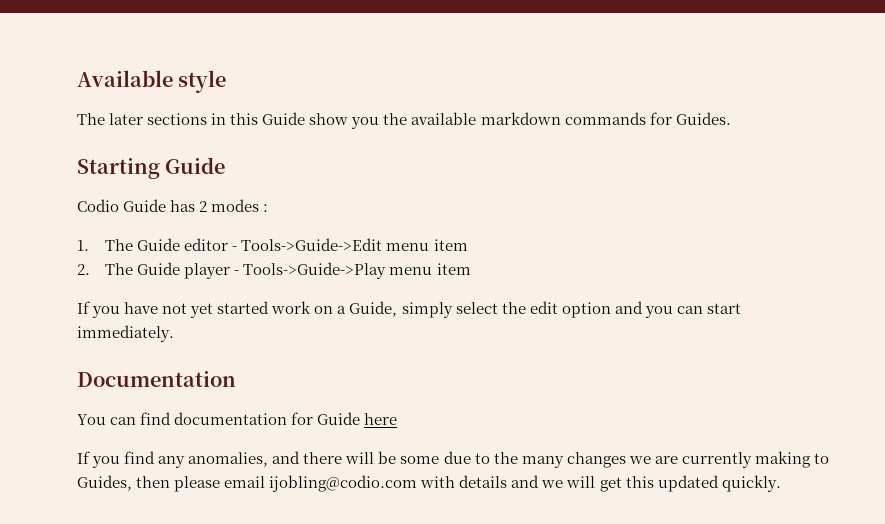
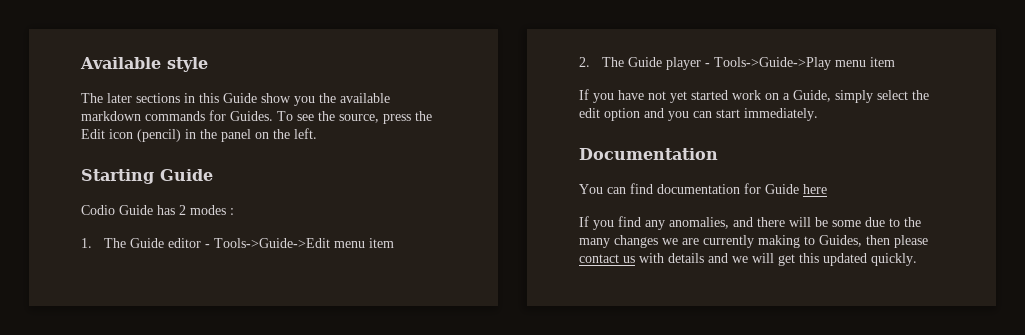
(731, 118) none -> [277,111,432,124] [81,128,317,142] To see the source, press the Edit icon (pencil) in the panel on the left.
[224,475,418,492] email ijobling@codio.com -> [579,254,635,263] contact us

